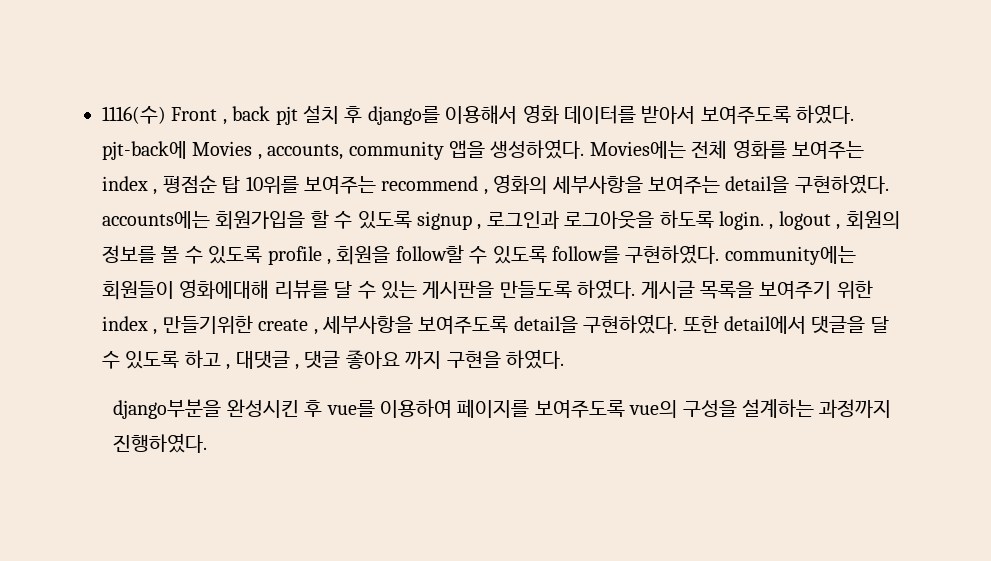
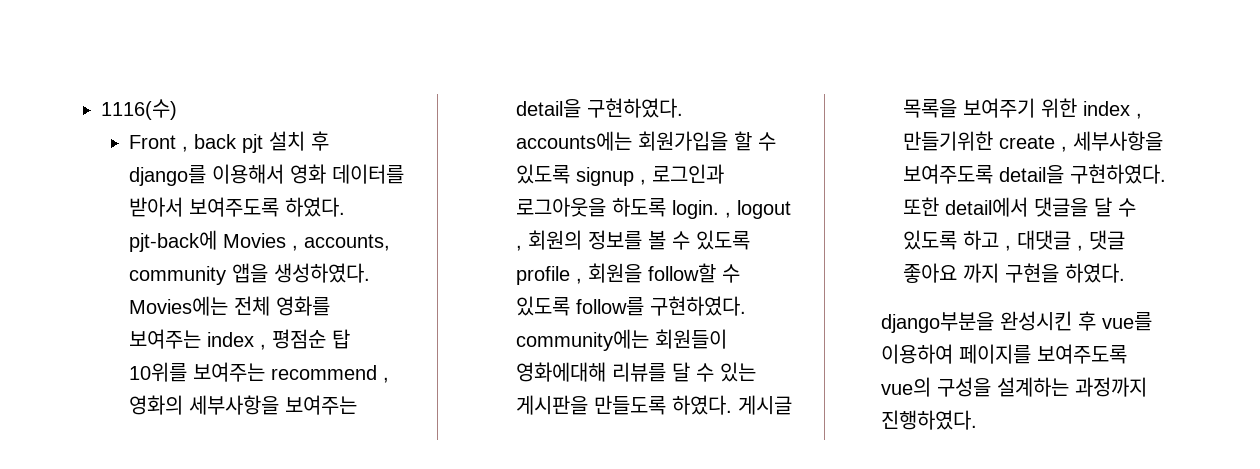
(166, 115) none -> (177, 109) //

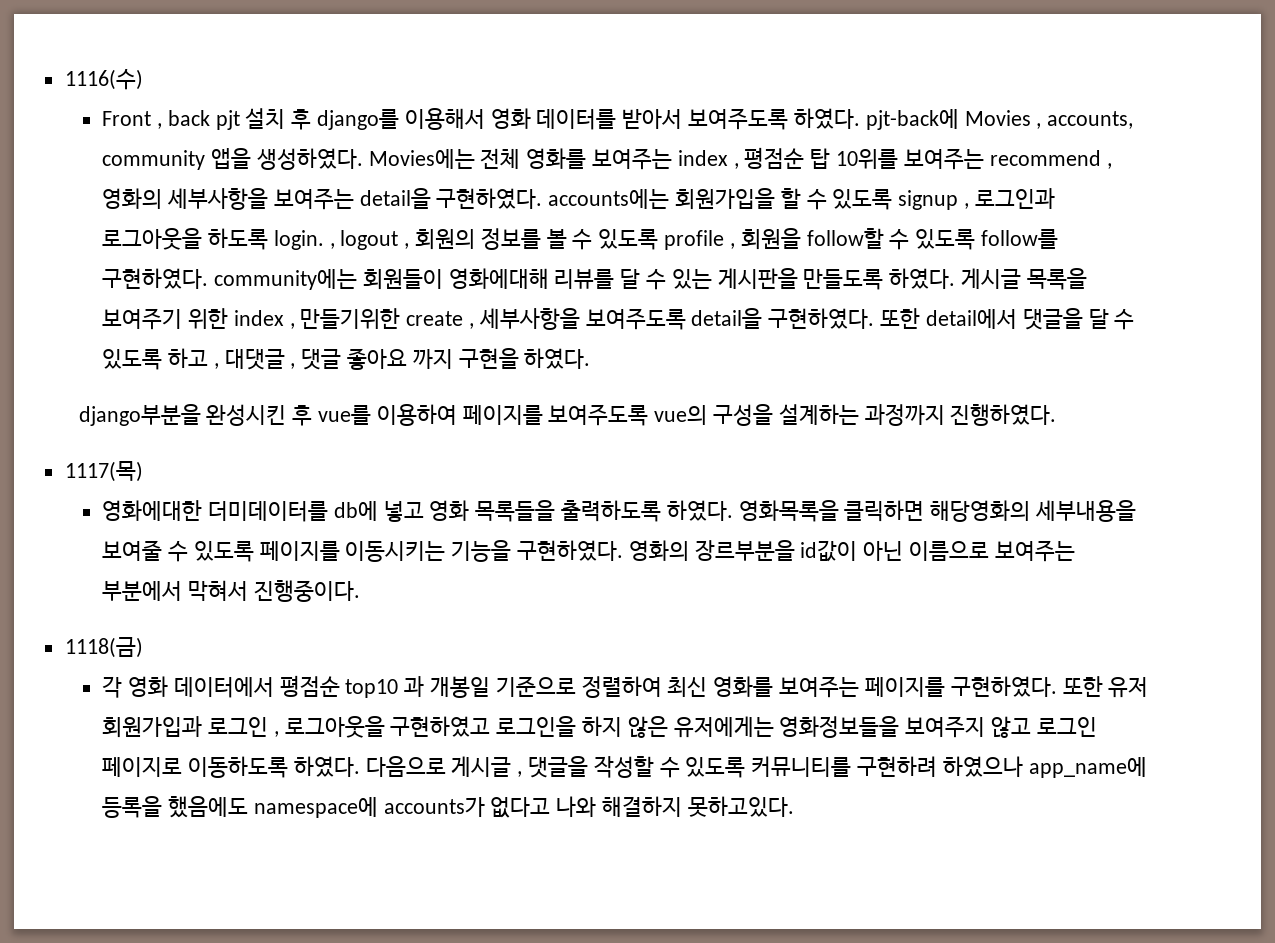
(977, 420) none -> [64,461,143,482] [102,500,1137,522] [102,540,1075,562] [102,580,360,602] [64,637,143,658] [102,675,1149,698] [102,716,1097,738] [102,756,1147,778] [102,796,794,818] // 1117(목) // 영화에대한 더미데이터를 db에 넣고 영화 목록들을 출력하도록 하였다. 영화목록을 클릭하면 해당영화의 세부내용을 보여줄 수 있도록 페이지를 이동시키는 기능을 구현하였다. 영화의 장르부분을 id값이 아닌 이름으로 보여주는 부분에서 막혀서 진행중이다. // 1118(금) // 각 영화 데이터에서 평점순 top10 과 개봉일 기준으로 정렬하여 최신 영화를 보여주는 페이지를 구현하였다. 또한 유저 회원가입과 로그인 , 로그아웃을 구현하였고 로그인을 하지 않은 유저에게는 영화정보들을 보여주지 않고 로그인 페이지로 이동하도록 하였다. 다음으로 게시글 , 댓글을 작성할 수 있도록 커뮤니티를 구현하려 하였으나 app_name에 등록을 했음에도 namespace에 accounts가 없다고 나와 해결하지 못하고있다.

